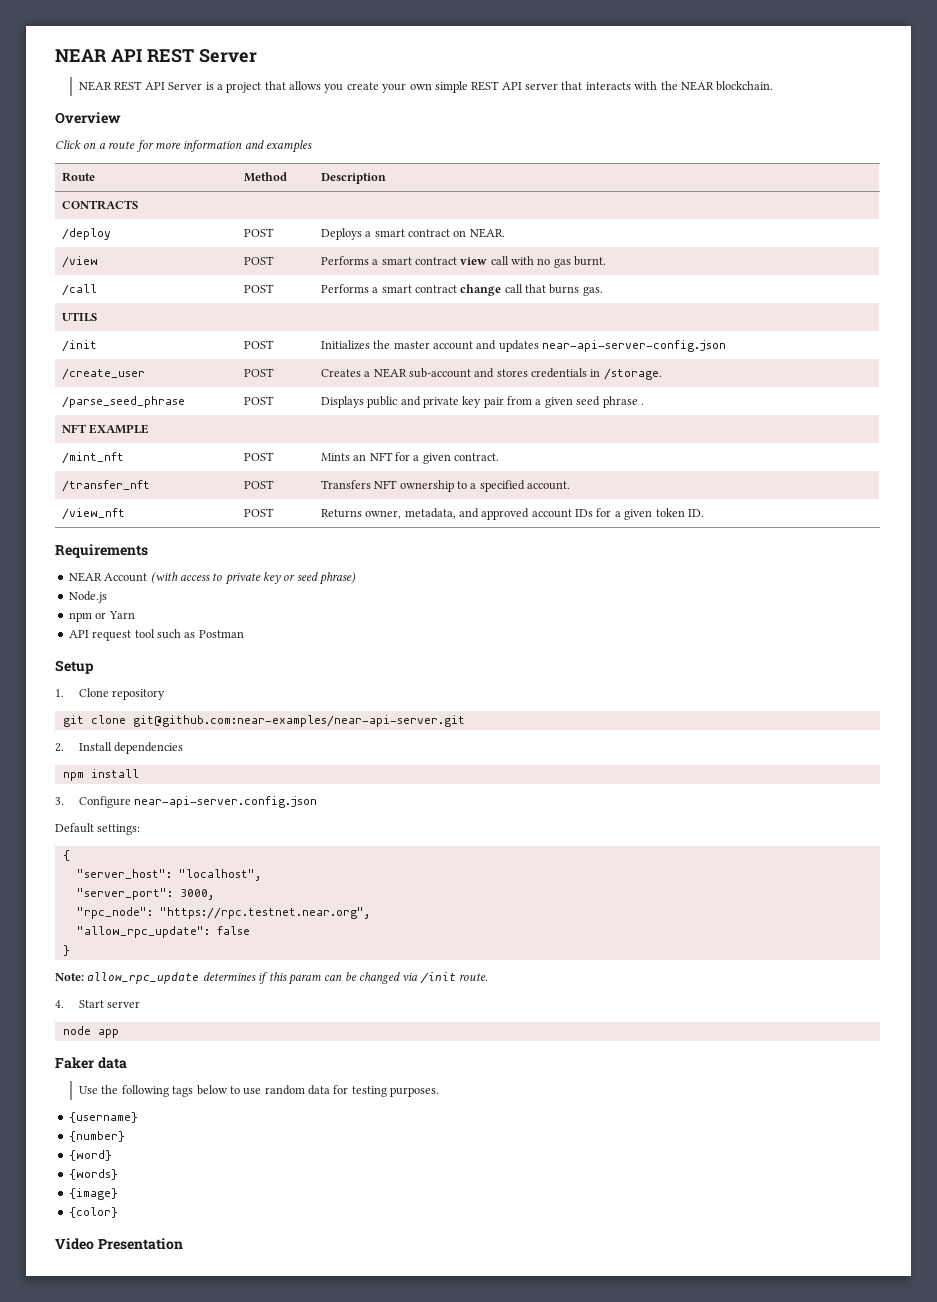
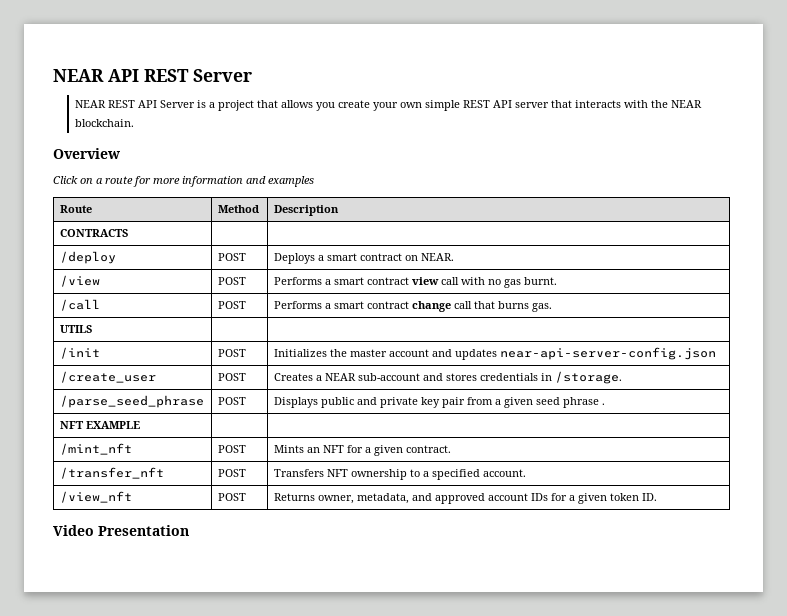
[55,544,148,558] [68,572,357,585] [68,591,107,603] [68,611,135,622] [68,629,244,641] [55,660,94,674] [55,688,166,700] [62,715,465,727] [55,742,184,754] [62,769,139,781] [55,796,318,808] [55,823,141,835] [62,850,70,861] [76,869,261,881] [76,888,214,900] [76,907,370,919] [76,926,250,938] [62,945,70,956] [55,972,489,985] [55,1000,141,1008] [62,1026,119,1038] [55,1057,127,1069] [79,1085,440,1097] [68,1112,138,1123] [68,1131,125,1142] [68,1150,112,1161] [68,1169,118,1180] [68,1188,118,1200] [68,1207,118,1218] // Requirements // NEAR Account (with access to private key or seed phrase) // Node.js // npm or Yarn // API request tool such as Postman // Setup // 1. Clone repository // git clone git@github.com:near-examples/near-api-server.git // 2. Install dependencies // npm install // 3. Configure near-api-server.config.json // Default settings: // { // "server_host": "localhost", // "server_port": 3000, // "rpc_node": "https://rpc.testnet.near.org", // "allow_rpc_update": false // } // Note: allow_rpc_update determines if this param can be changed via /init route. // 4. Start server // node app // Faker data // Use the following tags below to use random data for testing purposes. // {username} // {number} // {word} // {words} // {image} // {color} -> (657, 497) none

